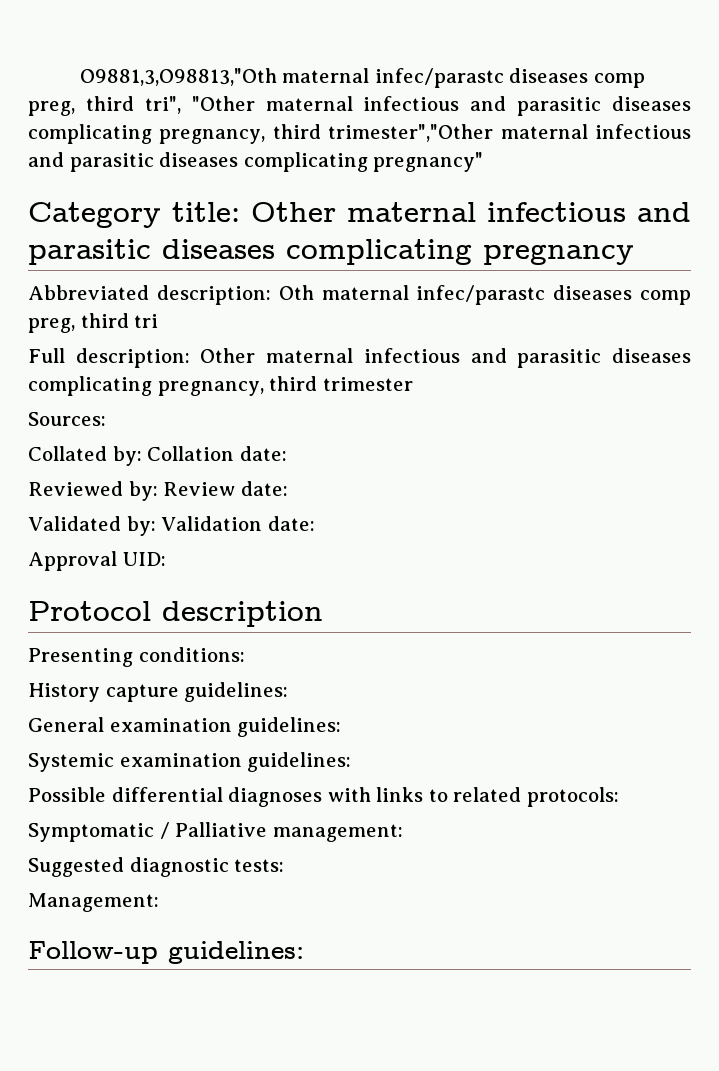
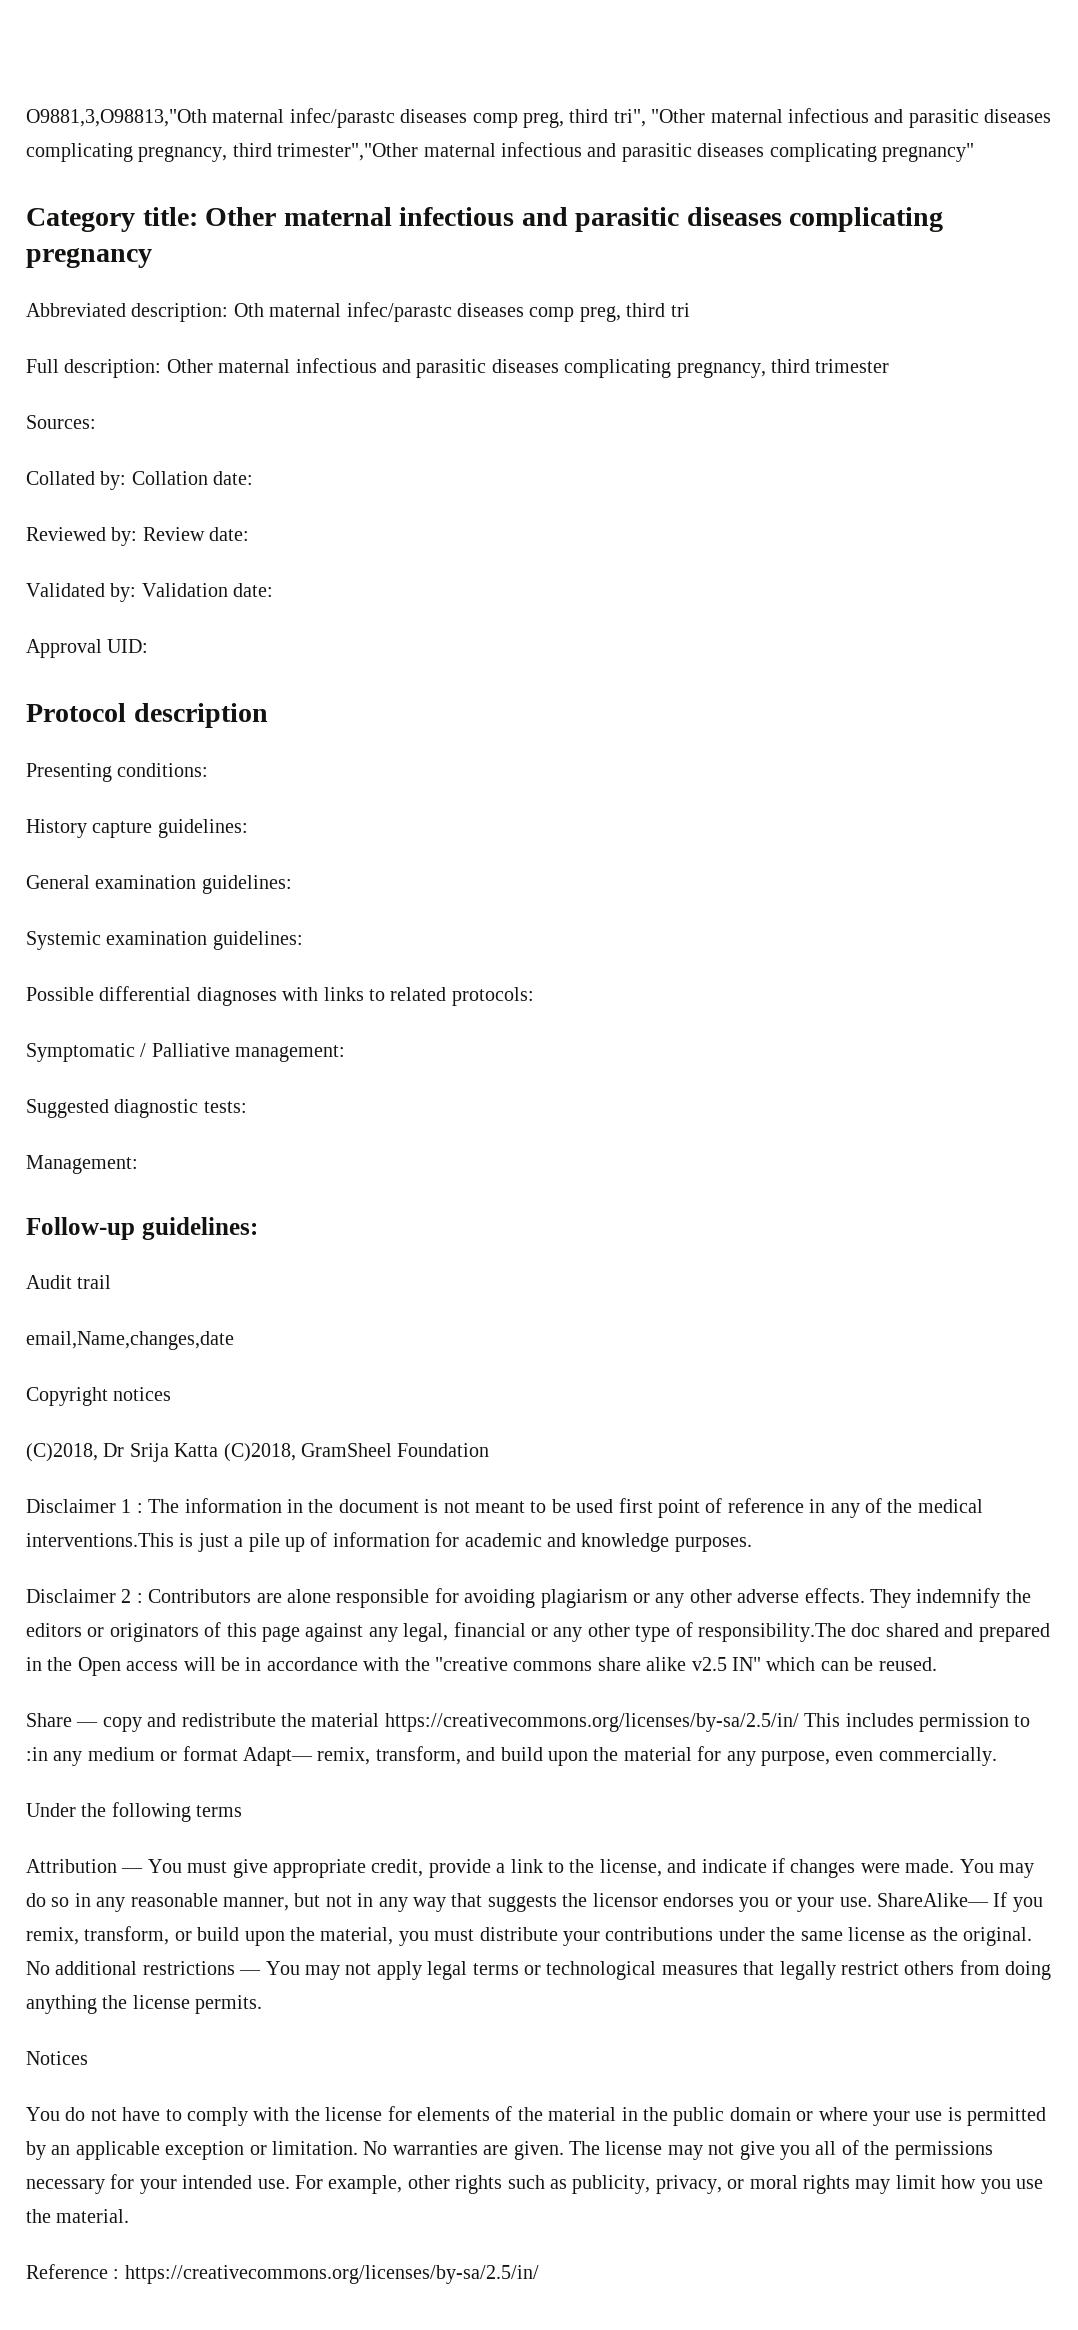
(304, 952) none -> [26,1275,112,1289] [26,1331,234,1350] [26,1387,172,1406] [26,1443,490,1462] [26,1498,983,1518] [26,1532,752,1552] [26,1588,1031,1608] [26,1622,1050,1642] [26,1657,937,1676] [26,1713,1031,1732] [26,1746,997,1766] [26,1802,243,1822] [26,1858,1034,1878] [26,1892,1043,1912] [26,1926,1033,1946] [26,1960,1052,1980] [26,1995,263,2014] [26,2051,88,2065] [26,2106,1047,2126] [26,2140,993,2160] [26,2174,1043,2194] [26,2209,130,2223] [26,2264,539,2284] // Audit trail // email,Name,changes,date // Copyright notices // (C)2018, Dr Srija Katta (C)2018, GramSheel Foundation // Disclaimer 1 : The information in the document is not meant to be used first point of reference in any of the medical interventions.This is just a pile up of information for academic and knowledge purposes. // Disclaimer 2 : Contributors are alone responsible for avoiding plagiarism or any other adverse effects. They indemnify the editors or originators of this page against any legal, financial or any other type of responsibility.The doc shared and prepared in the Open access will be in accordance with the "creative commons share alike v2.5 IN" which can be reused. // Share — copy and redistribute the material https://creativecommons.org/licenses/by-sa/2.5/in/ This includes permission to :in any medium or format Adapt— remix, transform, and build upon the material for any purpose, even commercially. // Under the following terms // Attribution — You must give appropriate credit, provide a link to the license, and indicate if changes were made. You may do so in any reasonable manner, but not in any way that suggests the licensor endorses you or your use. ShareAlike— If you remix, transform, or build upon the material, you must distribute your contributions under the same license as the original. No additional restrictions — You may not apply legal terms or technological measures that legally restrict others from doing anything the license permits. // Notices // You do not have to comply with the license for elements of the material in the public domain or where your use is permitted by an applicable exception or limitation. No warranties are given. The license may not give you all of the permissions necessary for your intended use. For example, other rights such as publicity, privacy, or moral rights may limit how you use the material. // Reference : https://creativecommons.org/licenses/by-sa/2.5/in/

